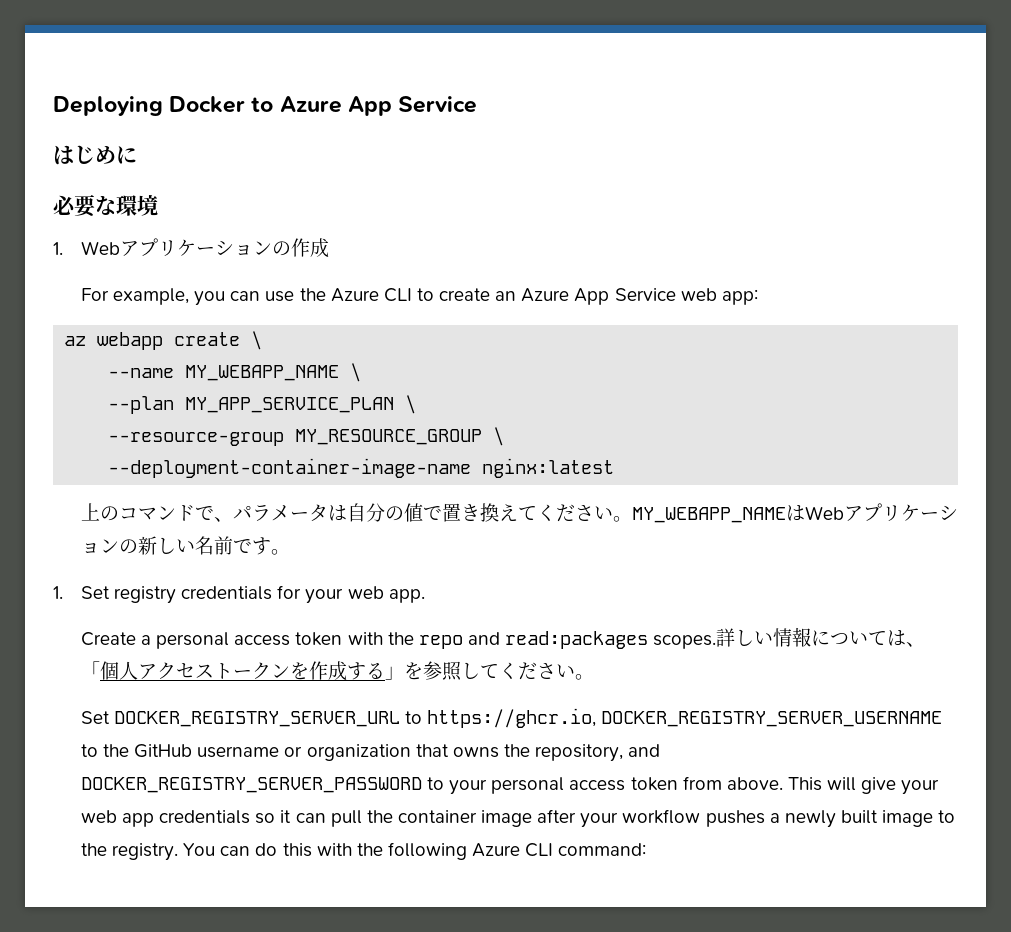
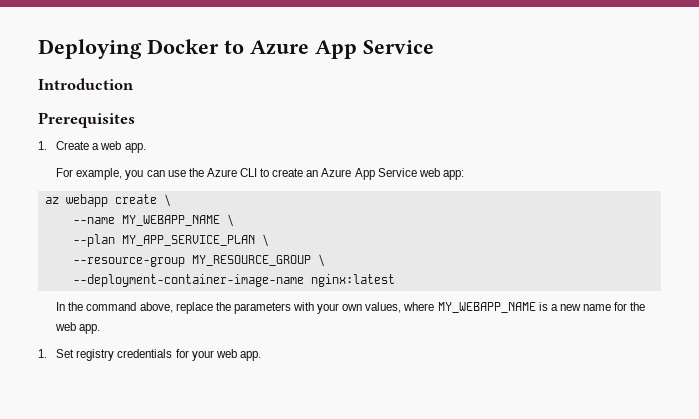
[53,145,137,165] [53,194,158,217] [53,238,329,258] はじめに // 必要な環境 // 1. Webアプリケーションの作成 -> [38,78,134,90] [38,112,135,128] [38,141,146,153] Introduction // Prerequisites // 1. Create a web app.
[80,503,958,523] [80,536,290,555] 上のコマンドで、パラメータは自分の値で置き換えてください。MY_WEBAPP_NAMEはWebアプリケーションの新しい名前です。 -> [56,302,646,314] [55,322,101,334] In the command above, replace the parameters with your own values, where MY_WEBAPP_NAME is a new name for the web app.
[80,627,926,649] [80,661,594,681] [80,708,943,728] [80,744,661,762] [80,776,940,795] [80,809,956,828] [80,842,647,861] // Create a personal access token with the repo and read:packages scopes.詳しい情報については、「個人アクセストークンを作成する」を参照してください。 // Set DOCKER_REGISTRY_SERVER_URL to https://ghcr.io, DOCKER_REGISTRY_SERVER_USERNAME to the GitHub username or organization that owns the repository, and DOCKER_REGISTRY_SERVER_PASSWORD to your personal access token from above. This will give your web app credentials so it can pull the container image after your workflow pushes a newly built image to the registry. You can do this with the following Azure CLI command: -> (261, 356) none

